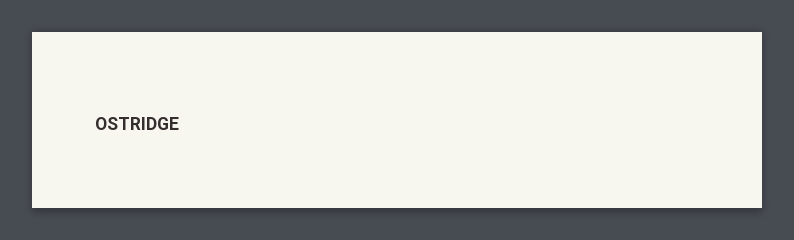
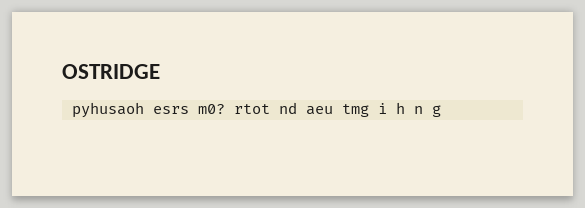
(179, 123) none -> [71,102,441,118] // pyhusaoh esrs m0? rtot nd aeu tmg i h n g

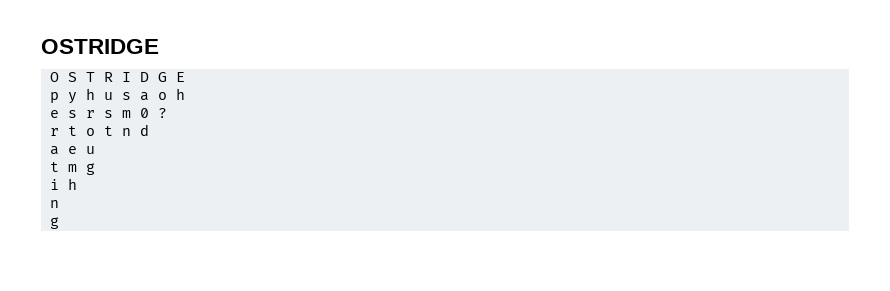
[71,102,369,118] pyhusaoh esrs m0? rtot nd aeu tmg -> [49,72,185,82] [49,88,185,104] [49,108,167,118] [49,124,149,136] [49,146,95,155] [49,162,95,175] O S T R I D G E // p y h u s a o h // e s r s m 0 ? // r t o t n d // a e u // t m g //
[413,106,423,114] n -> [49,200,59,208] // n //

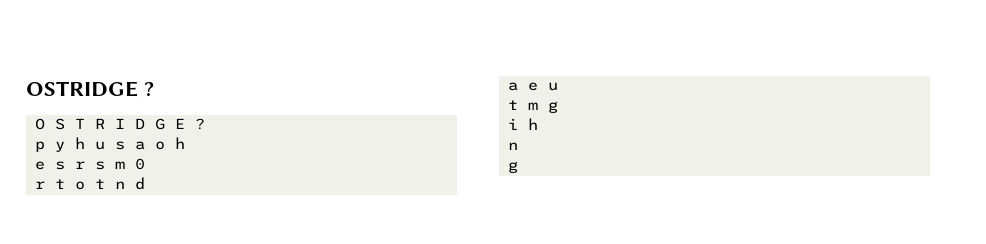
(159, 46) none -> [144,82,154,97] ?
(185, 77) none -> [195,118,206,130] ?
[157,108,167,118] ? -> (146, 164) none

